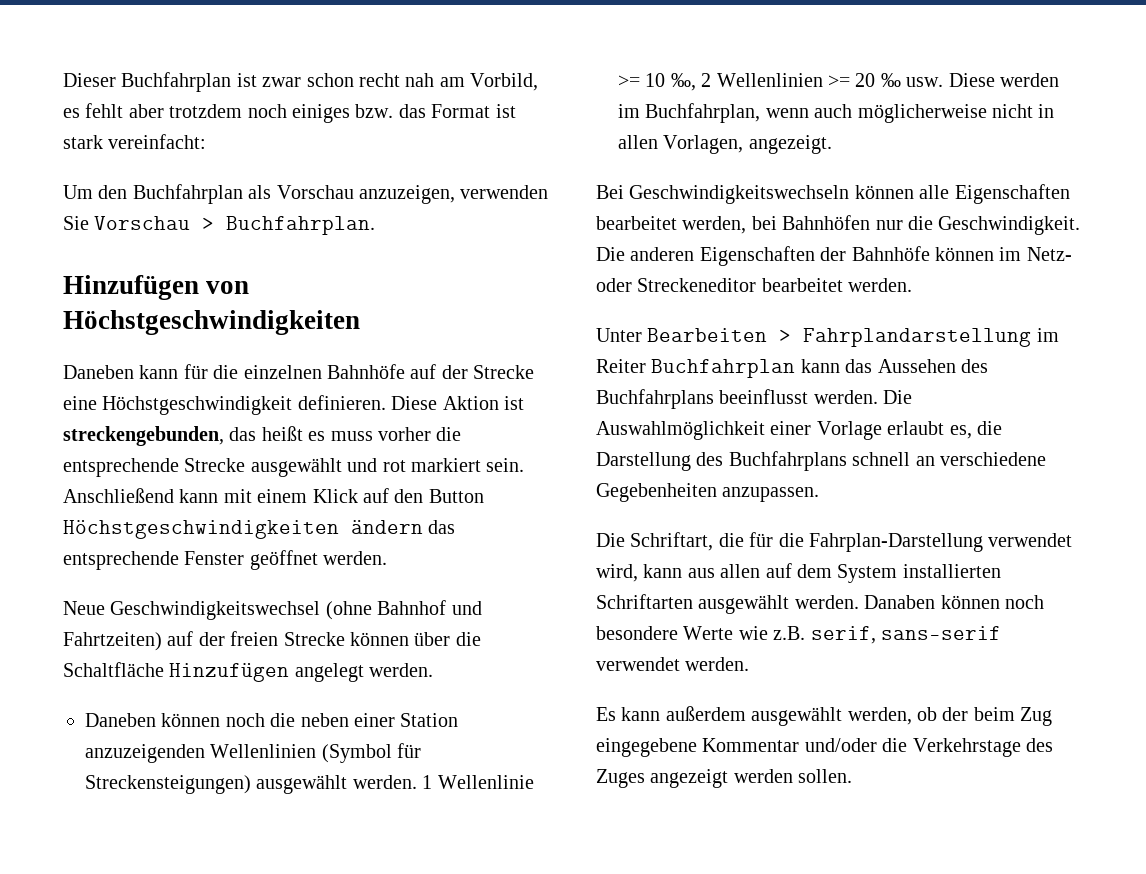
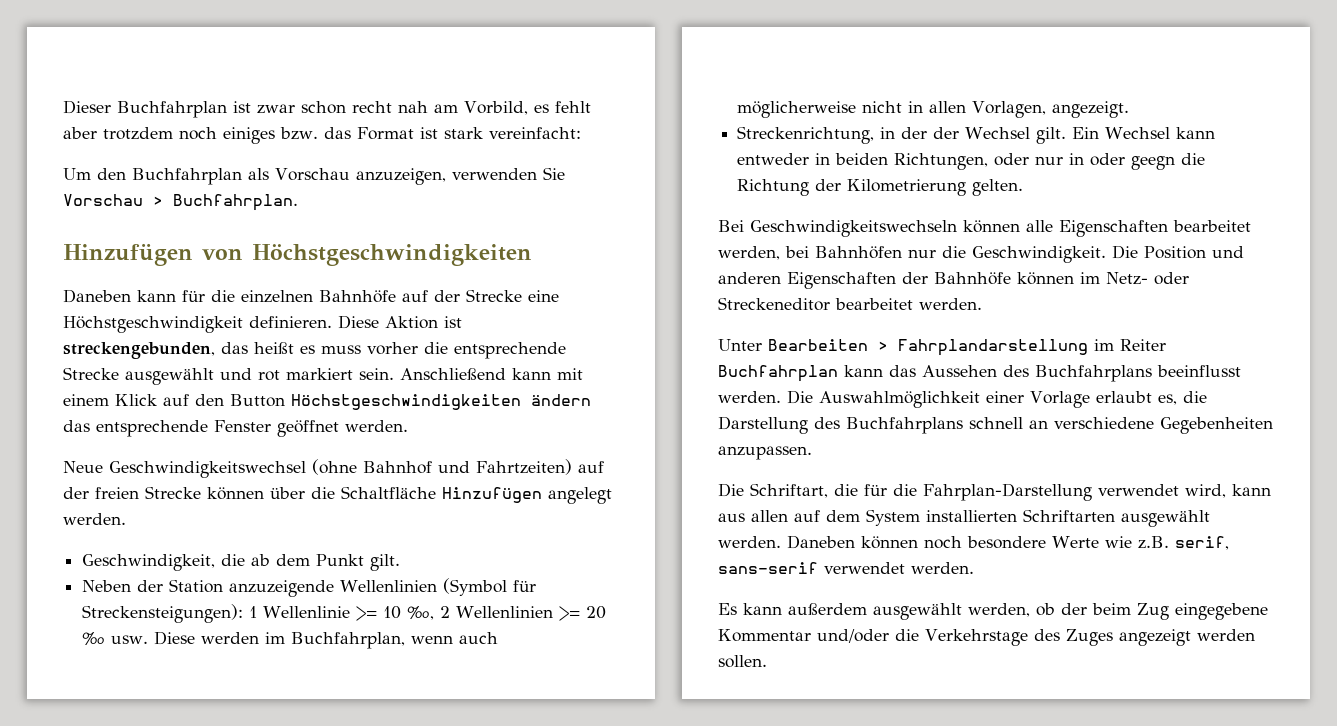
[85,713,459,727] [85,743,422,763] [85,775,417,794] Daneben können noch die neben einer Station anzuzeigenden Wellenlinien (Symbol für Streckensteigungen) ausgewählt werden. -> [82,554,401,571] [82,578,537,597] [82,604,244,623] Geschwindigkeit, die ab dem Punkt gilt. // Neben der Station anzuzeigende Wellenlinien (Symbol für Streckensteigungen):
(832, 144) none -> [737,126,1216,144] [737,153,1206,170] [737,179,1024,196] // Streckenrichtung, in der der Wechsel gilt. Ein Wechsel kann entweder in beiden Richtungen, oder nur in oder geegn die Richtung der Kilometrierung gelten.
(625, 254) none -> [1144,246,1244,259] Position und
[864,595,936,609] Danaben -> [787,535,855,549] Daneben

